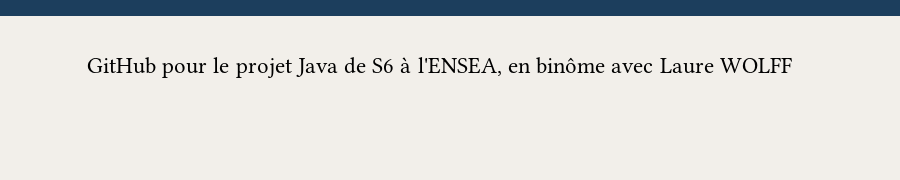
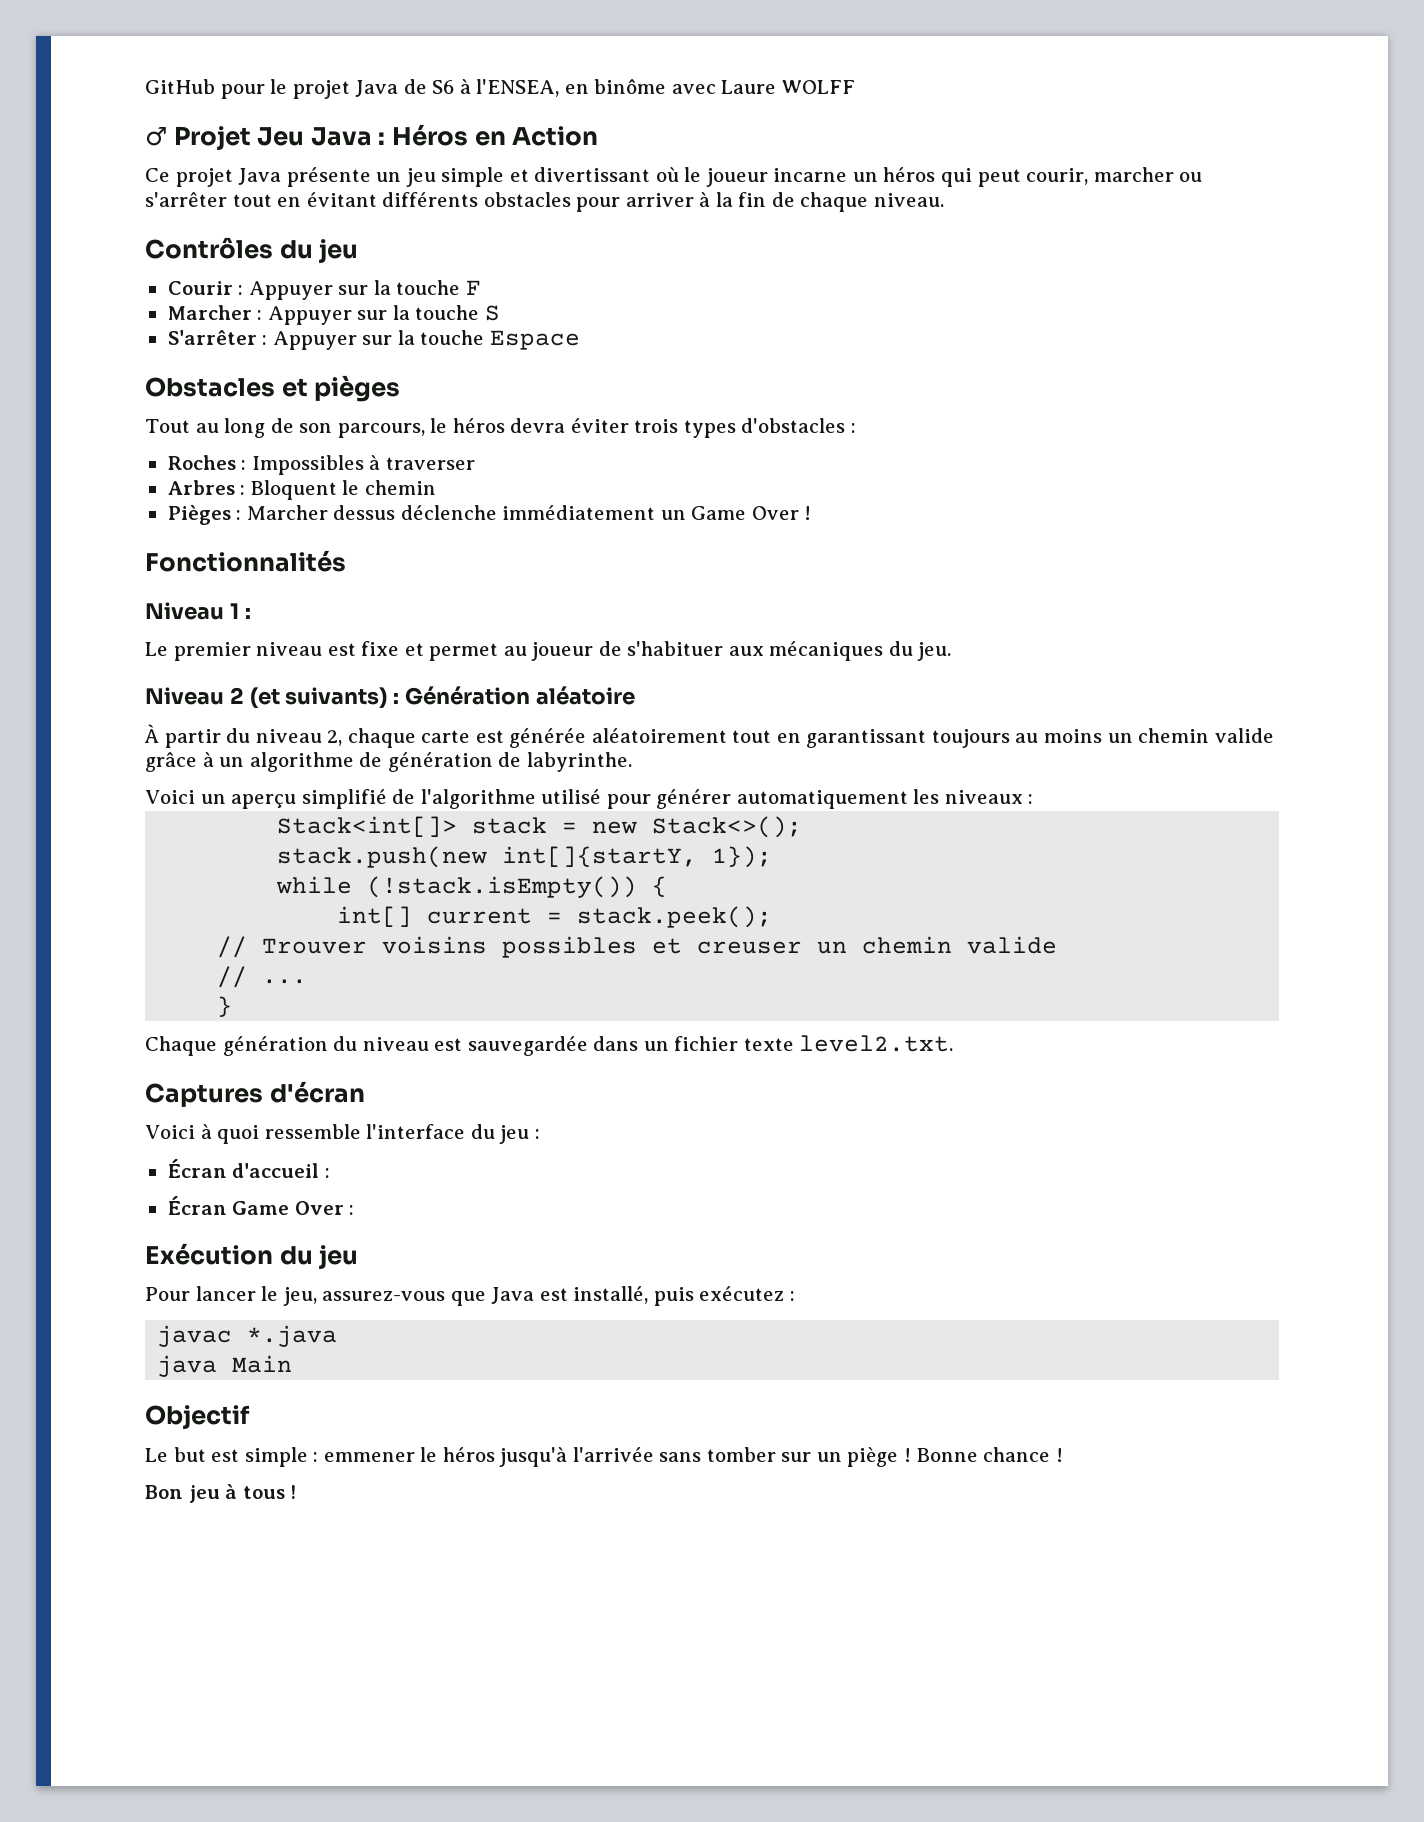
(792, 65) none -> [145,124,599,151] [145,167,1203,187] [145,192,944,212] [145,237,359,264] [167,280,481,300] [167,305,500,325] [167,330,580,350] [145,375,401,402] [145,418,856,438] [167,455,475,475] [167,480,436,500] [167,505,812,525] [145,550,346,572] [145,602,251,620] [145,641,952,661] [145,686,635,708] [144,724,1274,748] [145,752,632,772] [145,789,1034,809] [277,816,803,838] [277,846,773,868] [276,876,668,898] [337,906,773,928] [217,936,1058,958] [217,966,308,988] [217,996,233,1017] [145,1035,954,1056] [145,1081,365,1107] [145,1124,540,1144] [167,1159,330,1178] [167,1196,355,1215] [145,1243,359,1270] [145,1286,795,1306] [157,1325,338,1347] [157,1355,293,1377] [145,1405,250,1430] [145,1447,1063,1467] [145,1484,297,1503] // ♂ Projet Jeu Java : Héros en Action // Ce projet Java présente un jeu simple et divertissant où le joueur incarne un héros qui peut courir, marcher ou s'arrêter tout en évitant différents obstacles pour arriver à la fin de chaque niveau. // Contrôles du jeu // Courir : Appuyer sur la touche F // Marcher : Appuyer sur la touche S // S'arrêter : Appuyer sur la touche Espace // Obstacles et pièges // Tout au long de son parcours, le héros devra éviter trois types d'obstacles : // Roches : Impossibles à traverser // Arbres : Bloquent le chemin // Pièges : Marcher dessus déclenche immédiatement un Game Over ! // Fonctionnalités // Niveau 1 : // Le premier niveau est fixe et permet au joueur de s'habituer aux mécaniques du jeu. // Niveau 2 (et suivants) : Génération aléatoire // À partir du niveau 2, chaque carte est générée aléatoirement tout en garantissant toujours au moins un chemin valide grâce à un algorithme de génération de labyrinthe. // Voici un aperçu simplifié de l'algorithme utilisé pour générer automatiquement les niveaux : // Stack<int[]> stack = new Stack<>(); // stack.push(new int[]{startY, 1}); // while (!stack.isEmpty()) { // int[] current = stack.peek(); // // Trouver voisins possibles et creuser un chemin valide // // ... // } // Chaque génération du niveau est sauvegardée dans un fichier texte level2.txt. // Captures d'écran // Voici à quoi ressemble l'interface du jeu : // Écran d'accueil : // Écran Game Over : // Exécution du jeu // Pour lancer le jeu, assurez-vous que Java est installé, puis exécutez : // javac *.java // java Main // Objectif // Le but est simple : emmener le héros jusqu'à l'arrivée sans tomber sur un piège ! Bonne chance ! // Bon jeu à tous !

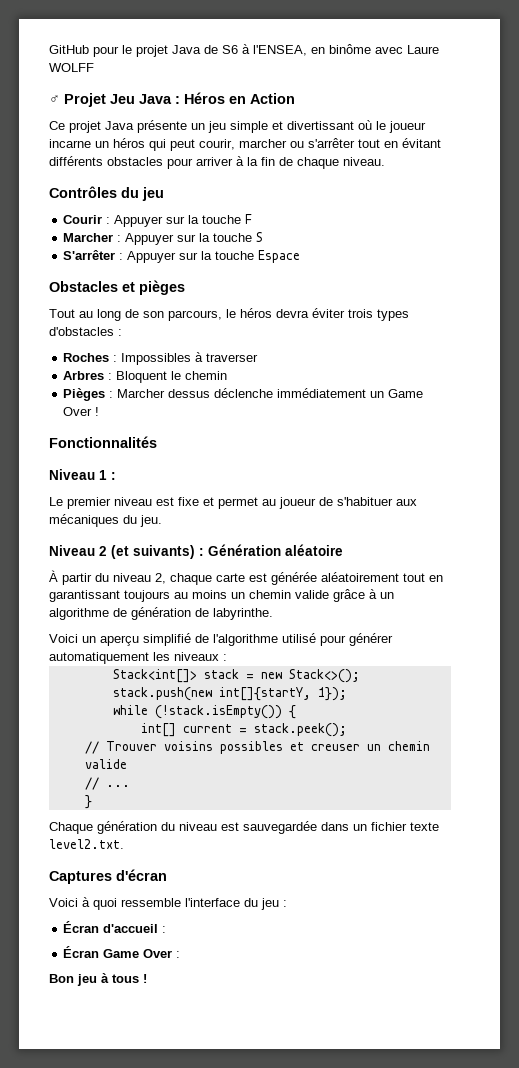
[145,1243,359,1270] [145,1286,795,1306] [157,1325,338,1347] [157,1355,293,1377] [145,1405,250,1430] [145,1447,1063,1467] // Exécution du jeu // Pour lancer le jeu, assurez-vous que Java est installé, puis exécutez : // javac *.java // java Main // Objectif // Le but est simple : emmener le héros jusqu'à l'arrivée sans tomber sur un piège ! Bonne chance ! -> (181, 954) none

